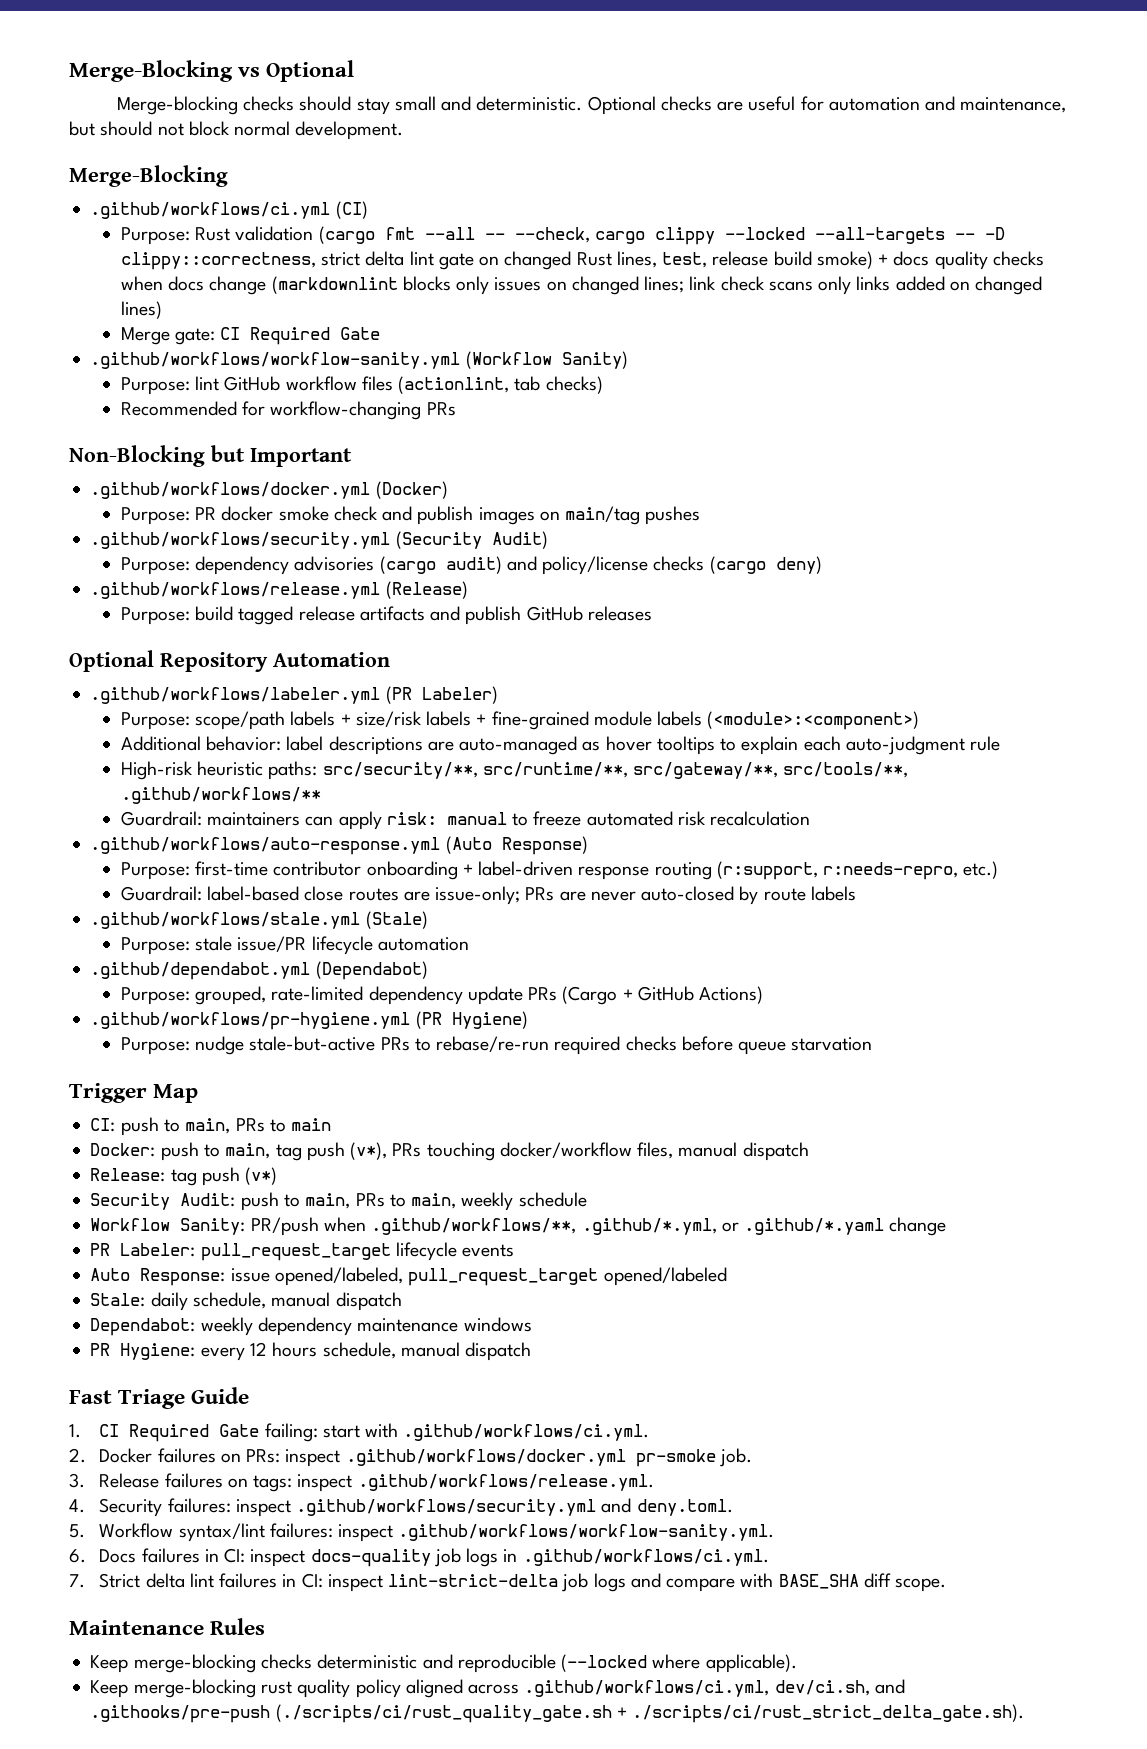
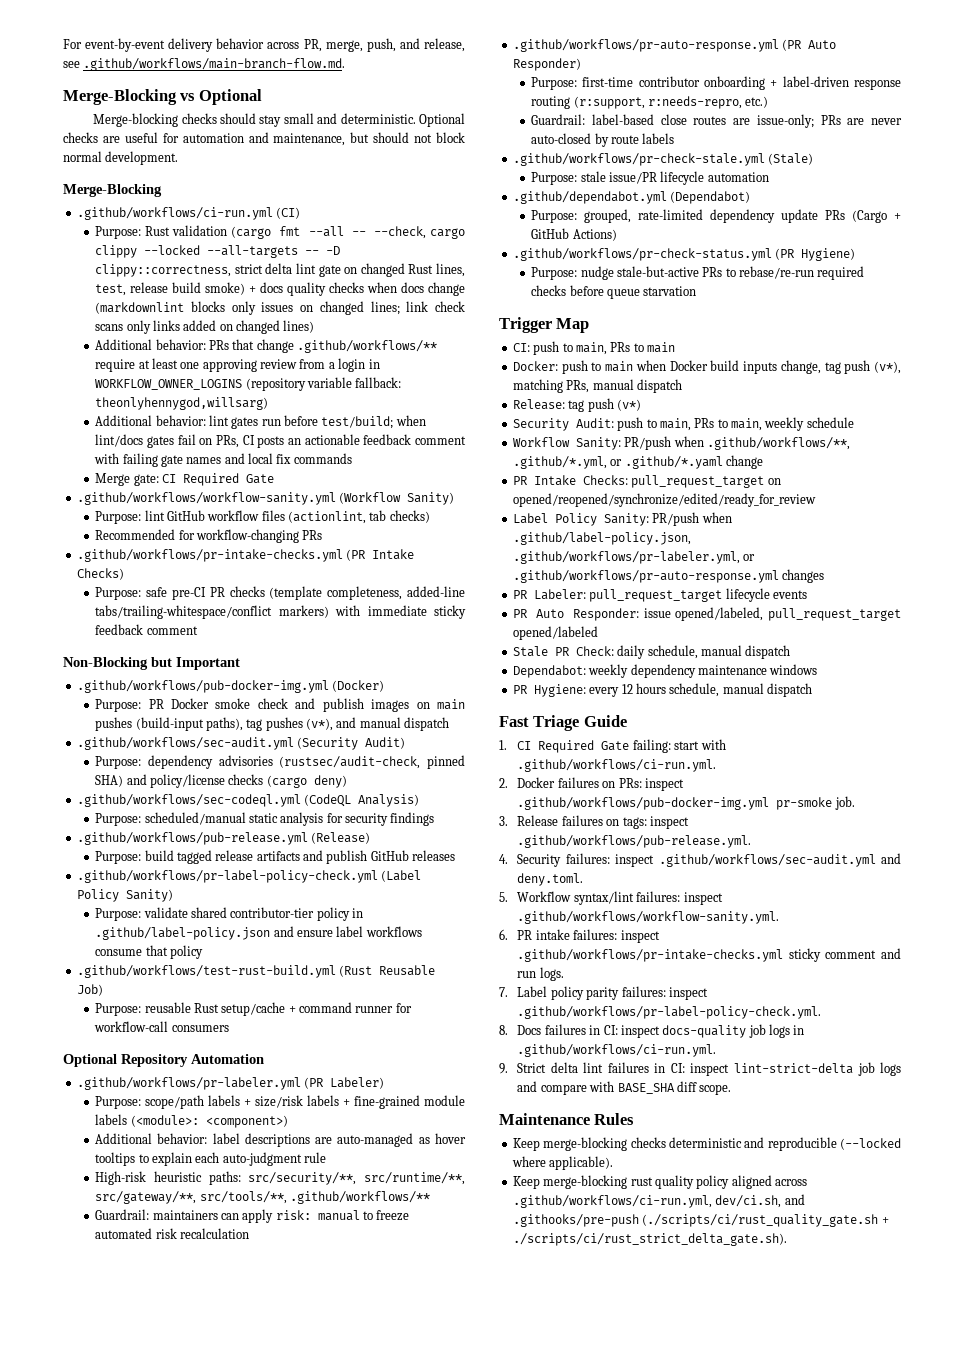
(69, 71) none -> [63,38,465,52] [63,58,346,71] For event-by-event delivery behavior across PR, merge, push, and release, see .github/workflows/main-branch-flow.md. //
[90,202,331,219] .github/workflows/ci.yml -> [76,207,273,220] .github/workflows/ci-run.yml
(162, 310) none -> [95,339,438,353] [95,358,380,372] [95,377,402,391] [95,397,269,410] [95,415,426,429] [95,434,466,448] [94,453,352,467] // Additional behavior: PRs that change .github/workflows/** require at least one approving review from a login in WORKFLOW_OWNER_LOGINS (repository variable fallback: theonlyhennygod,willsarg) // Additional behavior: lint gates run before test/build; when lint/docs gates fail on PRs, CI posts an actionable feedback comment with failing gate names and local fix commands
(456, 409) none -> [76,549,415,562] [76,568,124,580] [95,586,465,600] [95,605,466,619] [95,624,198,635] // .github/workflows/pr-intake-checks.yml (PR Intake Checks) // Purpose: safe pre-CI PR checks (template completeness, added-line tabs/trailing-whitespace/conflict markers) with immediate sticky feedback comment
[90,482,371,499] .github/workflows/docker.yml -> [76,680,329,693] .github/workflows/pub-docker-img.yml
[221,506,274,521] docker -> [171,698,210,709] Docker
[565,506,701,525] [90,532,391,549] main/tag pushes // .github/workflows/security.yml -> [437,699,466,710] [95,717,450,731] [76,737,294,750] main pushes (build-input paths), tag pushes (v*), and manual dispatch // .github/workflows/sec-audit.yml
[379,556,502,574] (cargo audit) -> [279,755,465,769] [95,775,124,787] (rustsec/audit-check, pinned SHA)
[90,582,381,599] .github/workflows/release.yml -> [76,794,420,807] [95,812,435,826] [76,832,308,845] .github/workflows/sec-codeql.yml (CodeQL Analysis) // Purpose: scheduled/manual static analysis for security findings // .github/workflows/pub-release.yml
(652, 613) none -> [76,870,422,883] [76,889,173,902] [95,907,364,921] [95,926,422,940] [95,945,203,959] [76,965,436,978] [76,984,103,996] [95,1002,412,1016] [94,1021,229,1032] // .github/workflows/pr-label-policy-check.yml (Label Policy Sanity) // Purpose: validate shared contributor-tier policy in .github/label-policy.json and ensure label workflows consume that policy // .github/workflows/test-rust-build.yml (Rust Reusable Job) // Purpose: reusable Rust setup/cache + command runner for workflow-call consumers
[90,687,381,704] .github/workflows/labeler.yml -> [76,1077,301,1090] .github/workflows/pr-labeler.yml
[707,711,920,730] (<module>:<component>) -> [130,1115,288,1128] (<module>: <component>)
[90,836,588,855] .github/workflows/auto-response.yml (Auto Response) -> [512,39,837,52] [512,58,581,71] .github/workflows/pr-auto-response.yml (PR Auto Responder)
[90,912,361,929] .github/workflows/stale.yml -> [512,153,765,166] .github/workflows/pr-check-stale.yml
[90,1012,411,1030] .github/workflows/pr-hygiene.yml -> [512,248,772,261] .github/workflows/pr-check-status.yml
[225,1142,674,1161] main, tag push (v*), PRs touching docker/workflow files, -> [605,360,901,374] [512,379,590,393] main when Docker build inputs change, tag push (v*), matching PRs,
(947, 1226) none -> [512,475,781,488] [512,493,816,507] [512,512,732,526] [512,532,691,545] [512,551,756,564] [512,569,825,583] // PR Intake Checks: pull_request_target on opened/reopened/synchronize/edited/ready_for_review // Label Policy Sanity: PR/push when .github/label-policy.json, .github/workflows/pr-labeler.yml, or .github/workflows/pr-auto-response.yml changes
[90,1268,226,1286] Auto Response: -> [512,608,640,621] PR Auto Responder:
[90,1293,146,1307] Stale: -> [512,646,614,657] Stale PR Check:
[403,1424,650,1441] .github/workflows/ci.yml. -> [517,759,717,772] .github/workflows/ci-run.yml.
[345,1449,626,1466] .github/workflows/docker.yml -> [517,797,770,810] .github/workflows/pub-docker-img.yml
[357,1474,654,1491] .github/workflows/release.yml. -> [517,835,752,848] .github/workflows/pub-release.yml.
[296,1499,597,1516] .github/workflows/security.yml -> [658,854,876,867] .github/workflows/sec-audit.yml
(86, 1556) none -> [517,929,660,943] [517,948,901,962] [517,967,564,981] [499,986,708,1000] [517,1006,822,1019] [499,1025,508,1035] PR intake failures: inspect .github/workflows/pr-intake-checks.yml sticky comment and run logs. // 7. Label policy parity failures: inspect .github/workflows/pr-label-policy-check.yml. // 8.
[522,1549,769,1566] [69,1574,85,1588] .github/workflows/ci.yml. // 7. -> [517,1044,717,1057] [499,1063,508,1074] .github/workflows/ci-run.yml. // 9.
[524,1680,770,1697] .github/workflows/ci.yml, -> [512,1195,712,1208] .github/workflows/ci-run.yml,

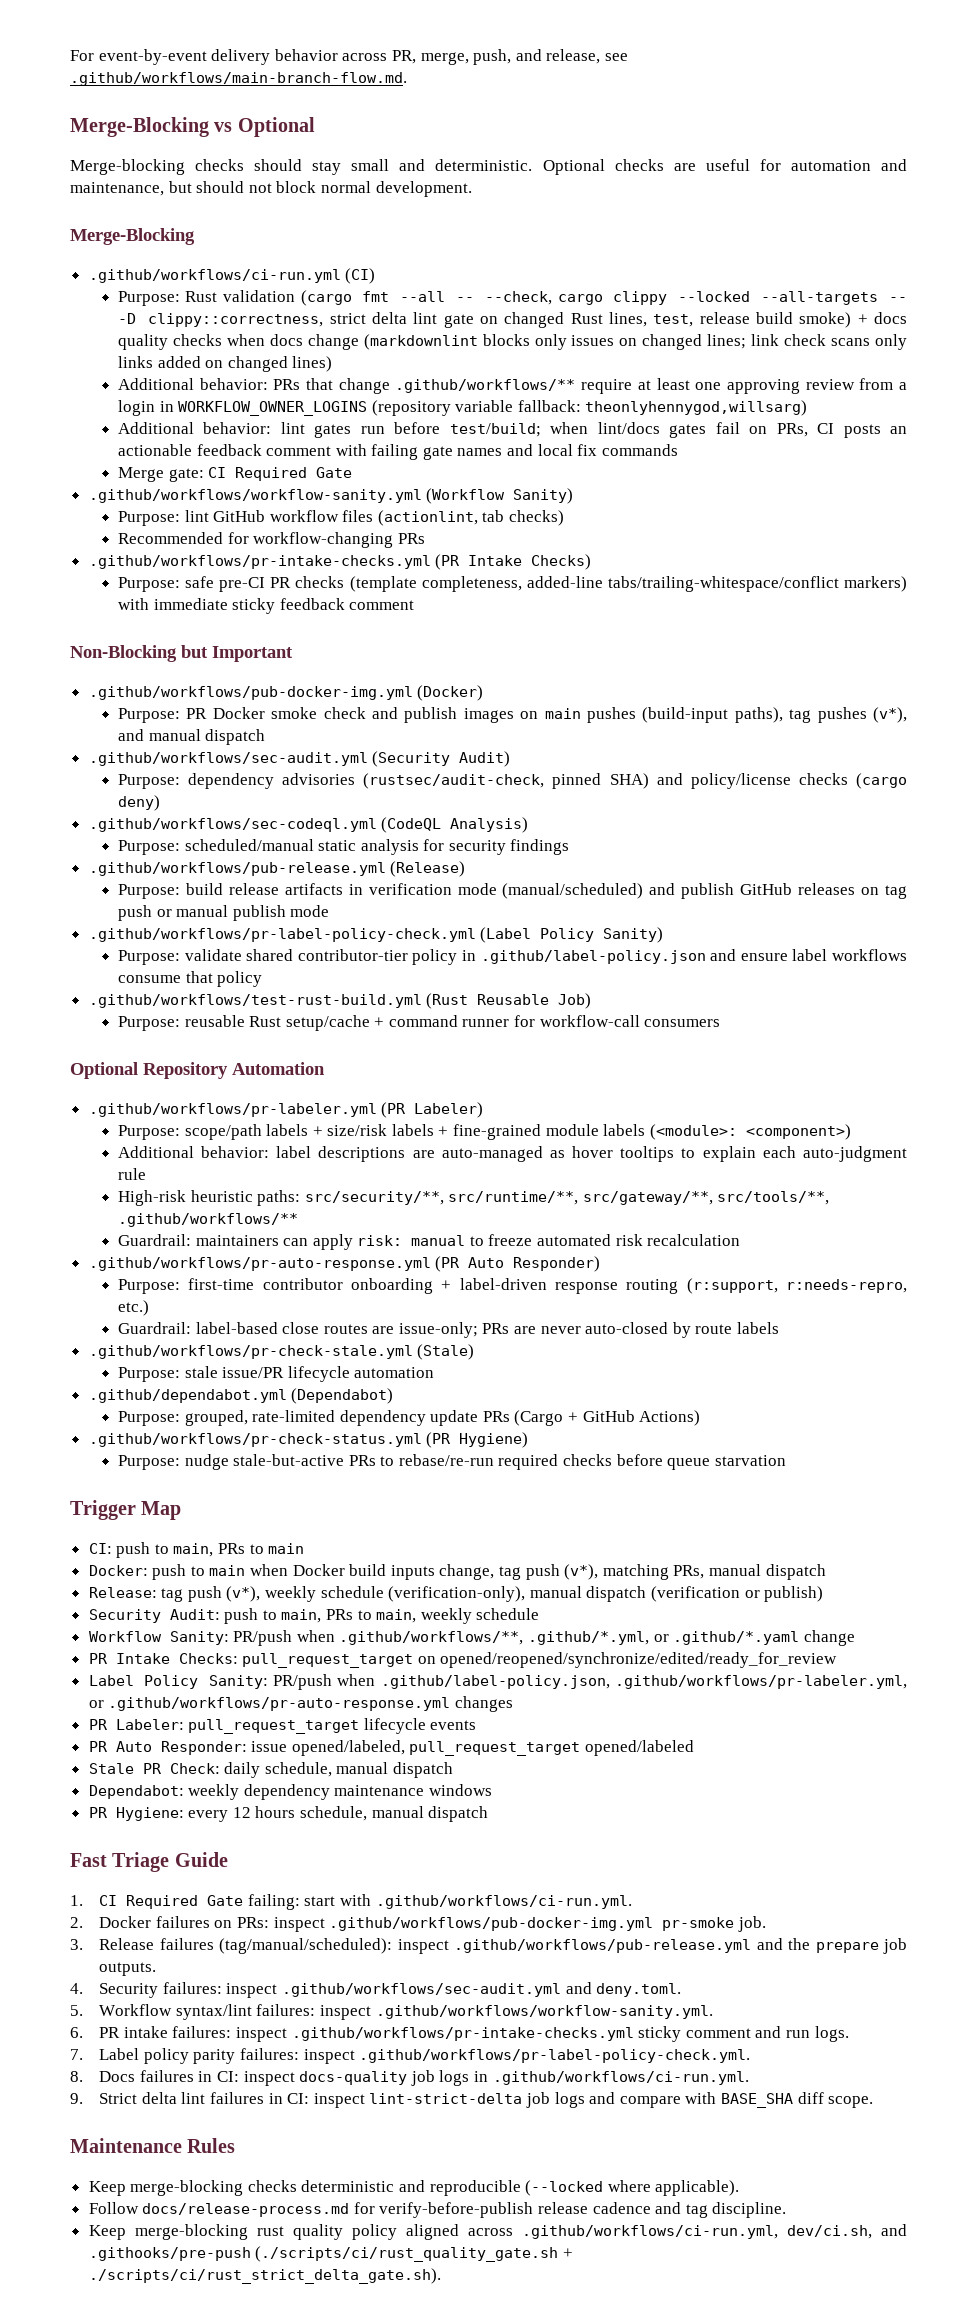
[176,850,212,864] tagged -> (223, 889) none
(300, 856) none -> [348,883,644,899] in verification mode (manual/scheduled)
(456, 855) none -> [861,885,907,899] [117,905,330,921] on tag push or manual publish mode
[616,399,641,411] (v*) -> [226,1586,824,1602] (v*), weekly schedule (verification-only), manual dispatch (verification or publish)
[606,816,689,829] [517,835,752,848] on tags: inspect .github/workflows/pub-release.yml. -> [219,1938,907,1954] [99,1962,157,1976] (tag/manual/scheduled): inspect .github/workflows/pub-release.yml and the prepare job outputs.
(614, 1163) none -> [88,2202,787,2218] // Follow docs/release-process.md for verify-before-publish release cadence and tag discipline.

